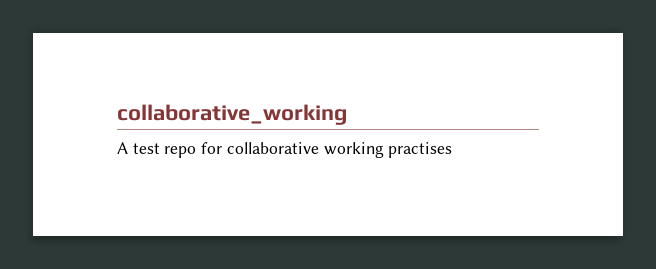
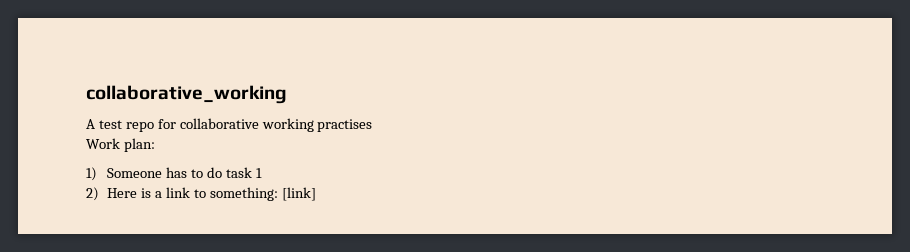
(453, 150) none -> [86,138,155,152] [86,167,262,181] [86,187,316,201] // Work plan: // 1) Someone has to do task 1 // 2) Here is a link to something: [link]

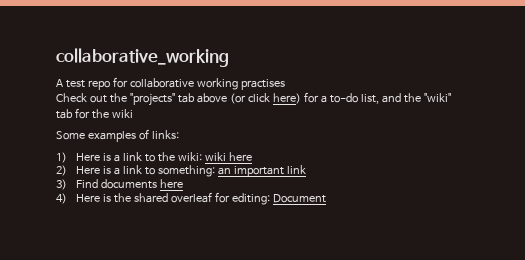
[86,138,155,152] [86,167,262,181] Work plan: // 1) Someone has to do task 1 -> [56,92,451,106] [56,108,133,119] [56,129,179,142] [56,152,252,163] Check out the "projects" tab above (or click here) for a to-do list, and the "wiki" tab for the wiki // Some examples of links: // 1) Here is a link to the wiki: wiki here
[281,187,316,201] [link] -> [217,165,306,177] [56,179,183,190] [56,192,326,205] an important link // 3) Find documents here // 4) Here is the shared overleaf for editing: Document

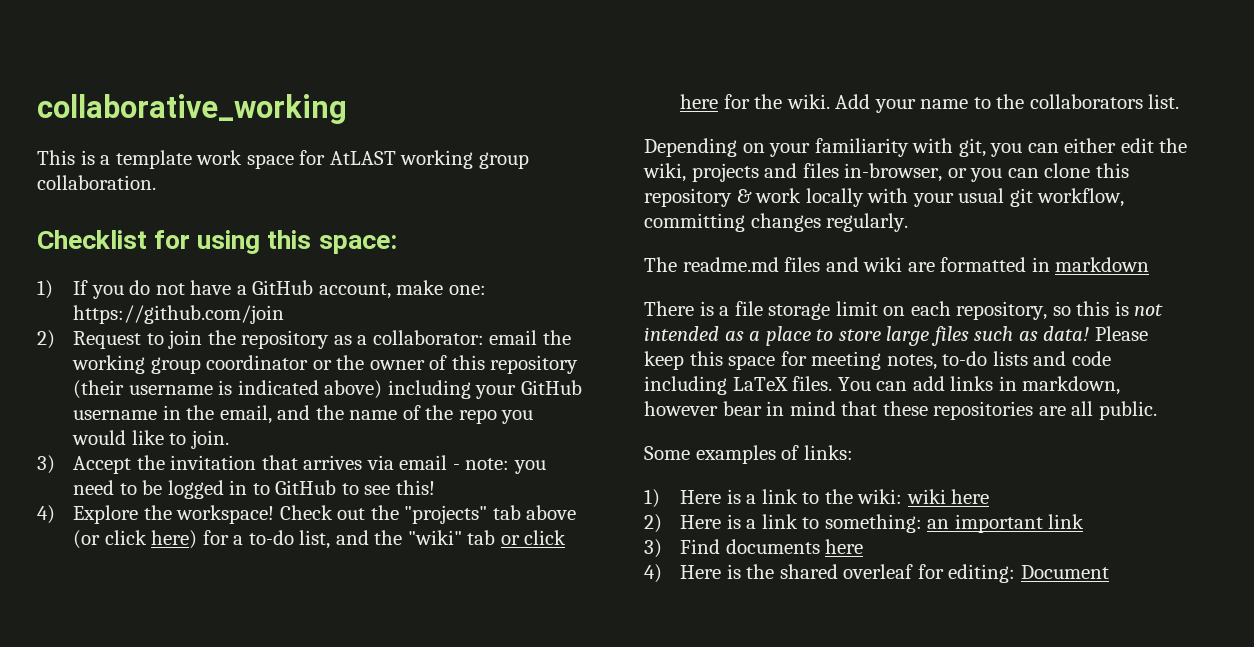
[56,77,285,90] A test repo for collaborative working practises // -> [37,150,529,169] [37,175,156,190] [37,230,397,254] [37,280,486,299] [72,305,284,324] [37,330,571,349] [71,355,579,374] [72,380,582,399] [72,405,534,424] [71,430,229,449] [37,455,546,474] [72,480,435,499] [37,505,275,524] This is a template work space for AtLAST working group collaboration. // Checklist for using this space: // 1) If you do not have a GitHub account, make one: https://github.com/join // 2) Request to join the repository as a collaborator: email the working group coordinator or the owner of this repository (their username is indicated above) including your GitHub username in the email, and the name of the repo you would like to join. // 3) Accept the invitation that arrives via email - note: you need to be logged in to GitHub to see this! // 4) Explore the workspace!
[74,108,133,119] for the wiki -> [500,530,567,545] [679,94,1180,113] [644,138,1188,157] [643,163,1129,182] [644,188,1125,207] [644,213,909,232] [644,257,1150,272] [644,301,1164,320] [644,326,1148,346] [644,351,1111,370] [644,376,1121,395] [644,401,1157,420] or click here for the wiki. Add your name to the collaborators list. // Depending on your familiarity with git, you can either edit the wiki, projects and files in-browser, or you can clone this repository & work locally with your usual git workflow, committing changes regularly. // The readme.md files and wiki are formatted in markdown // There is a file storage limit on each repository, so this is not intended as a place to store large files such as data! Please keep this space for meeting notes, to-do lists and code including LaTeX files. You can add links in markdown, however bear in mind that these repositories are all public.

